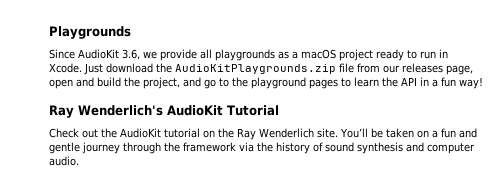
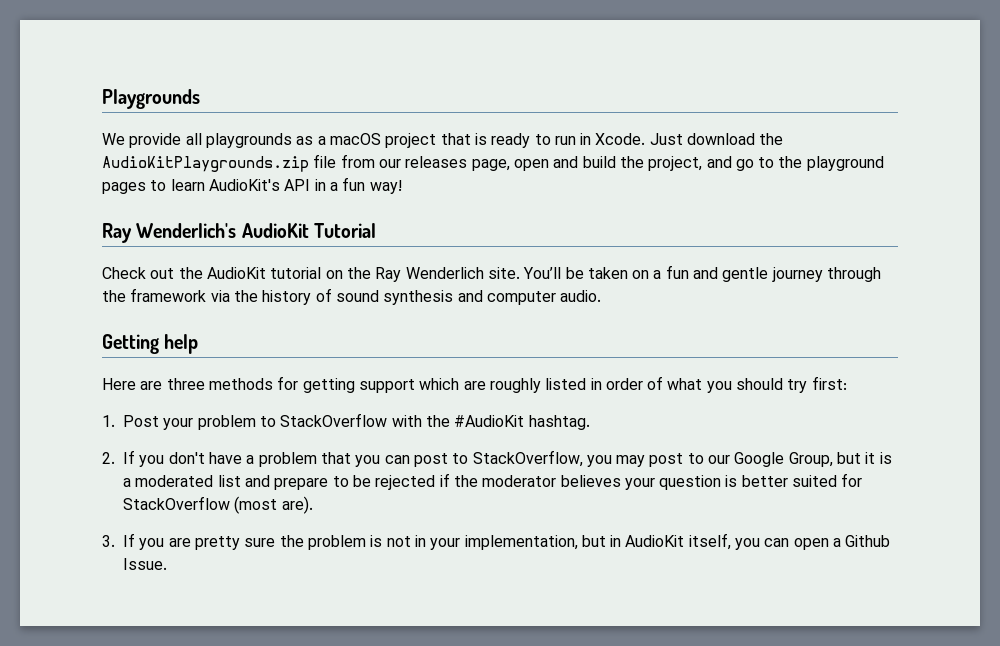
[49,49,157,60] Since AudioKit 3.6, we -> [102,133,125,145] We
(373, 55) none -> [440,133,487,145] that is
[382,77,398,87] the -> [208,179,280,191] AudioKit's
(79, 161) none -> [102,334,199,354] [102,376,847,393] [102,413,590,430] [102,450,892,467] [123,473,863,490] [123,496,313,514] [102,533,891,550] [123,558,167,570] // Getting help // Here are three methods for getting support which are roughly listed in order of what you should try first: // 1. Post your problem to StackOverflow with the #AudioKit hashtag. // 2. If you don't have a problem that you can post to StackOverflow, you may post to our Google Group, but it is a moderated list and prepare to be rejected if the moderator believes your question is better suited for StackOverflow (most are). // 3. If you are pretty sure the problem is not in your implementation, but in AudioKit itself, you can open a Github Issue.

